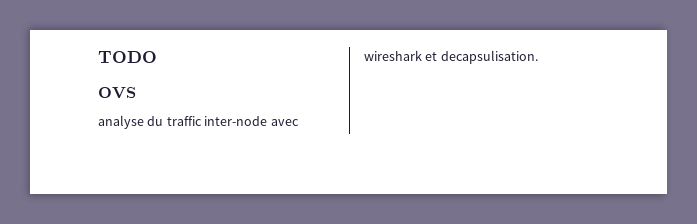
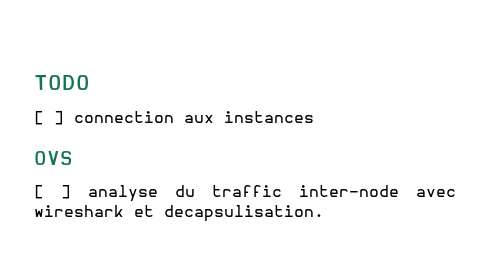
(157, 57) none -> [34,111,314,125] // [ ] connection aux instances
(136, 93) none -> [34,185,71,199] [ ]

